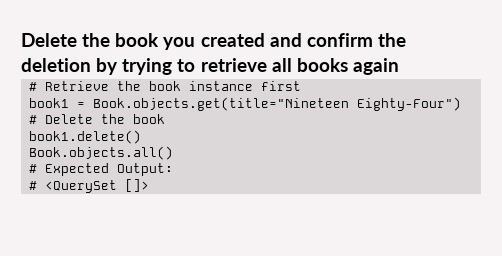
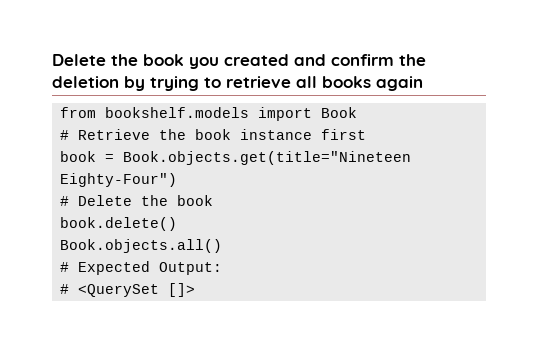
(399, 66) none -> [60,107,358,121] // from bookshelf.models import Book
[28,98,69,108] book1 -> [60,151,97,162] book
[28,130,141,144] book1.delete() -> [60,217,178,231] book.delete()

